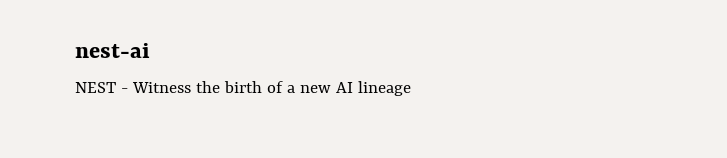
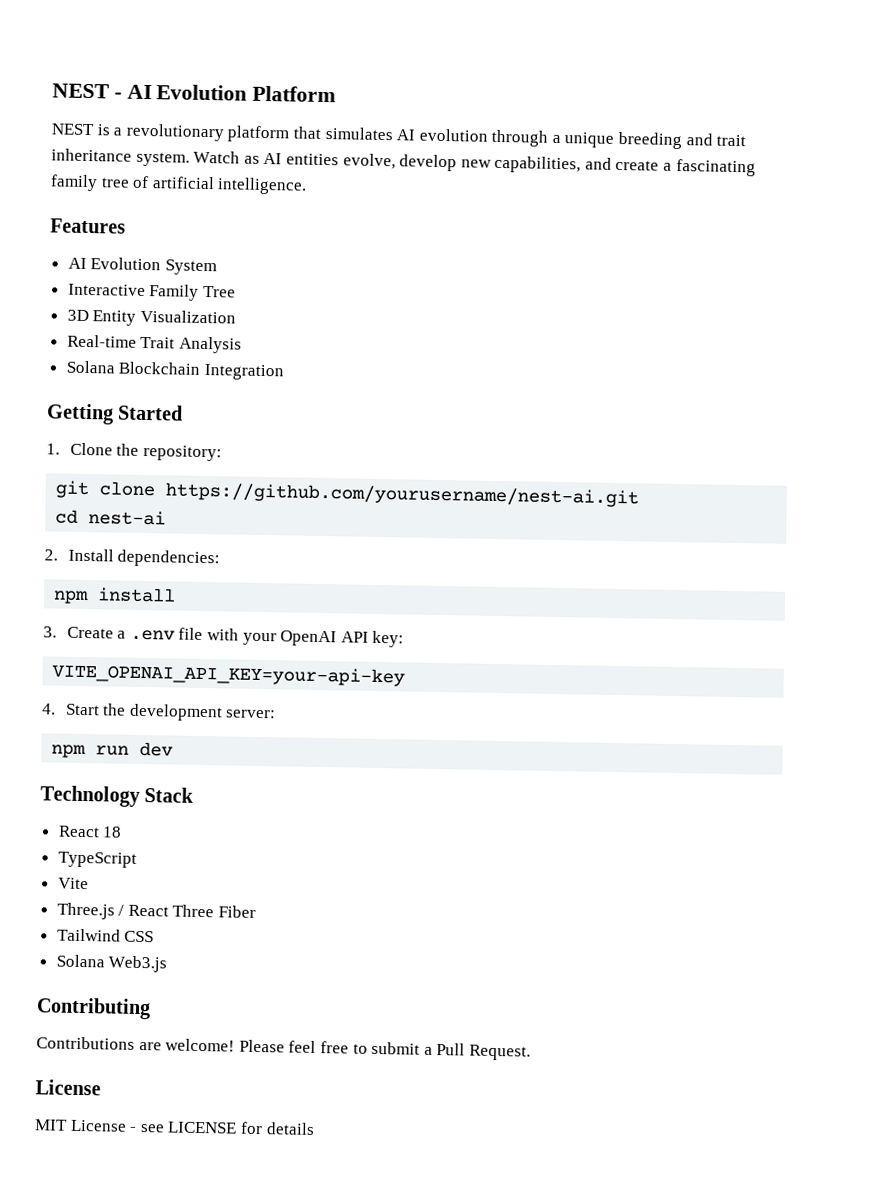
[75,43,150,58] [75,81,411,96] nest-ai // NEST - Witness the birth of a new AI lineage -> [52,83,337,103] [51,123,747,150] [51,148,756,177] [50,174,308,195] [50,218,126,234] [67,257,217,276] [67,283,236,301] [66,309,236,326] [66,334,242,354] [65,360,284,381] [46,403,184,425] [46,442,222,462] [55,480,640,508] [55,509,167,526] [44,548,221,568] [53,587,177,605] [43,626,405,648] [52,663,406,687] [42,703,277,722] [51,741,174,759] [40,785,195,807] [57,825,123,838] [57,851,137,868] [57,877,89,890] [56,902,257,920] [56,928,155,943] [55,954,168,973] [36,997,151,1020] [36,1036,531,1061] [35,1079,101,1096] [34,1119,315,1135] NEST - AI Evolution Platform // NEST is a revolutionary platform that simulates AI evolution through a unique breeding and trait inheritance system. Watch as AI entities evolve, develop new capabilities, and create a fascinating family tree of artificial intelligence. // Features // AI Evolution System // Interactive Family Tree // 3D Entity Visualization // Real-time Trait Analysis // Solana Blockchain Integration // Getting Started // 1. Clone the repository: // git clone https://github.com/yourusername/nest-ai.git // cd nest-ai // 2. Install dependencies: // npm install // 3. Create a .env file with your OpenAI API key: // VITE_OPENAI_API_KEY=your-api-key // 4. Start the development server: // npm run dev // Technology Stack // React 18 // TypeScript // Vite // Three.js / React Three Fiber // Tailwind CSS // Solana Web3.js // Contributing // Contributions are welcome! Please feel free to submit a Pull Request. // License // MIT License - see LICENSE for details

